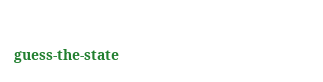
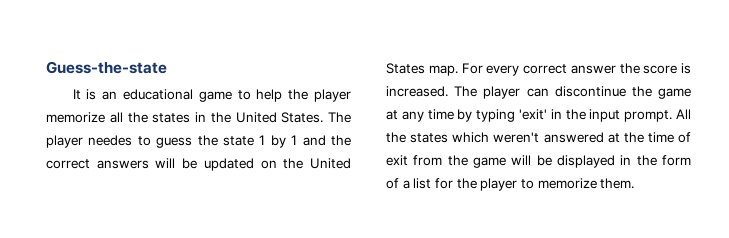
[14,49,119,63] guess-the-state -> [46,61,167,74] [72,89,351,102] [46,112,351,123] [46,135,351,148] [46,158,352,171] [386,63,691,76] [386,86,691,99] [386,109,691,122] [386,132,691,143] [386,155,691,168] [386,178,635,191] Guess-the-state // It is an educational game to help the player memorize all the states in the United States. The player needes to guess the state 1 by 1 and the correct answers will be updated on the United States map. For every correct answer the score is increased. The player can discontinue the game at any time by typing 'exit' in the input prompt. All the states which weren't answered at the time of exit from the game will be displayed in the form of a list for the player to memorize them.

